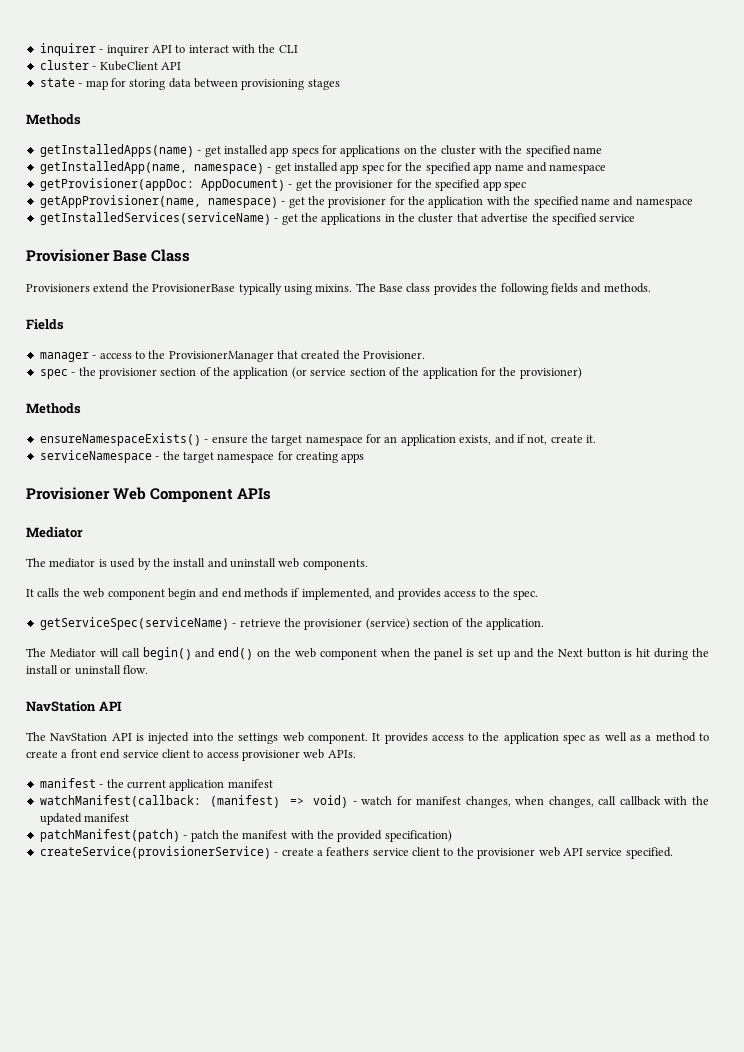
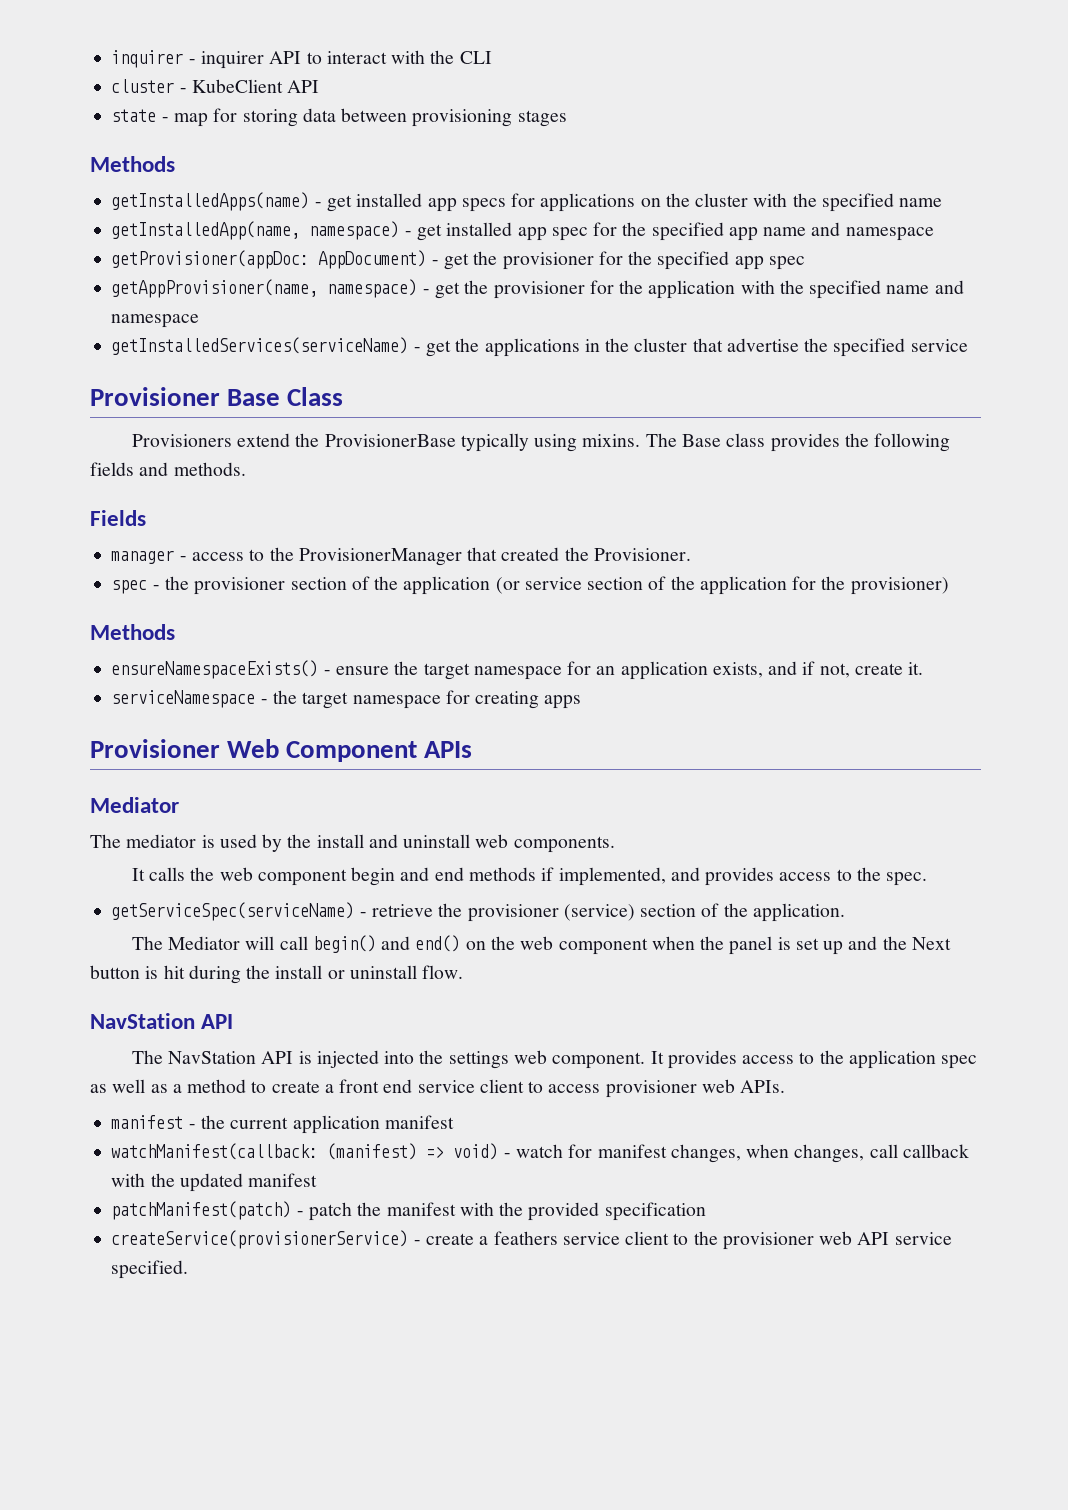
[384,830,452,842] specification) -> [604,1202,706,1221] specification

